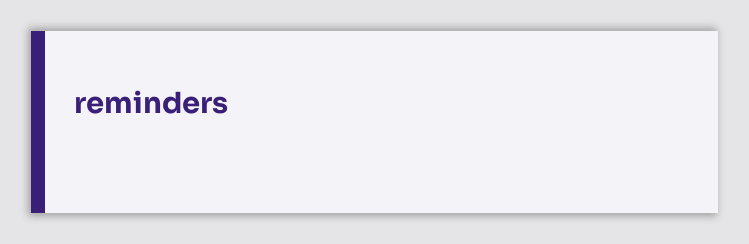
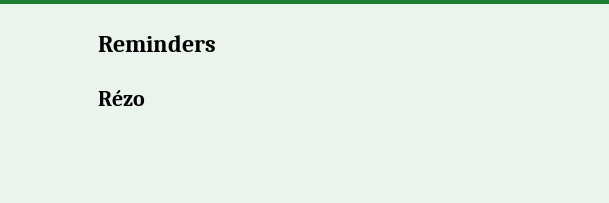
[74,90,228,114] reminders -> [98,35,216,52] [98,90,145,106] Reminders // Rézo

